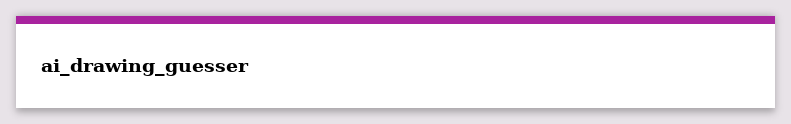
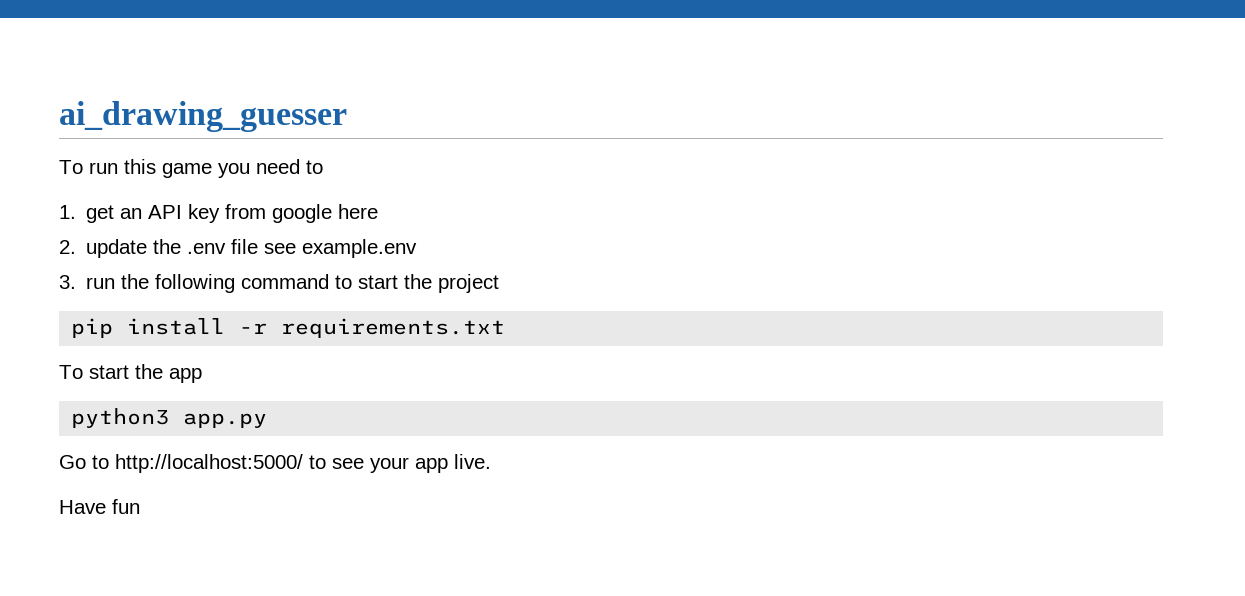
(249, 67) none -> [59,159,323,178] [59,204,379,223] [59,239,418,258] [59,274,500,293] [71,318,506,338] [59,364,202,383] [71,408,268,428] [59,454,491,473] [59,499,140,514] // To run this game you need to // 1. get an API key from google here // 2. update the .env file see example.env // 3. run the following command to start the project // pip install -r requirements.txt // To start the app // python3 app.py // Go to http://localhost:5000/ to see your app live. // Have fun

